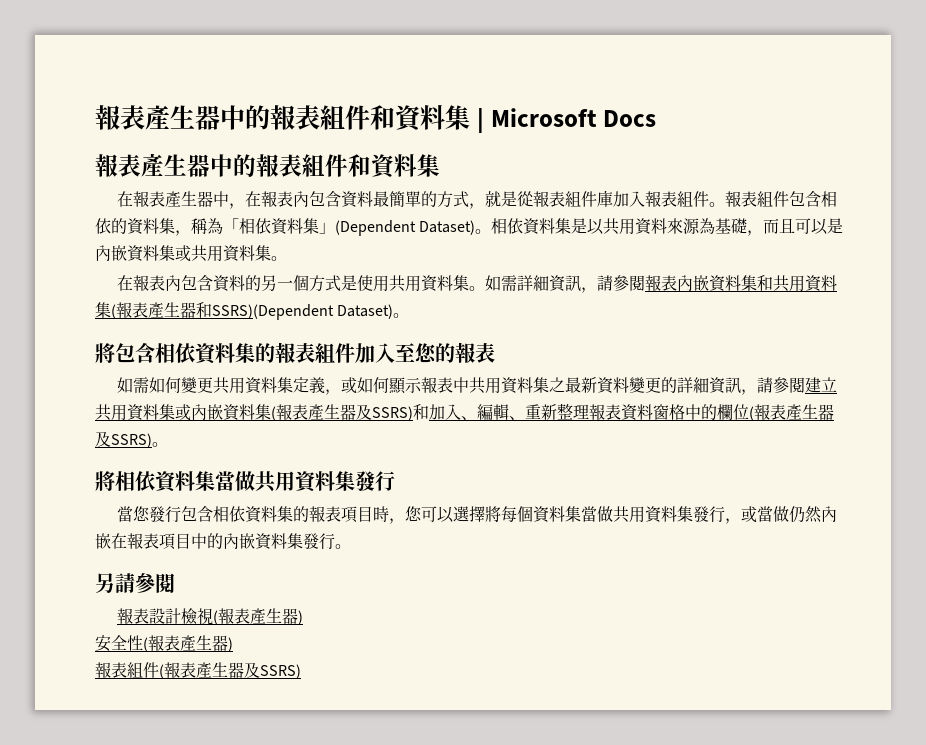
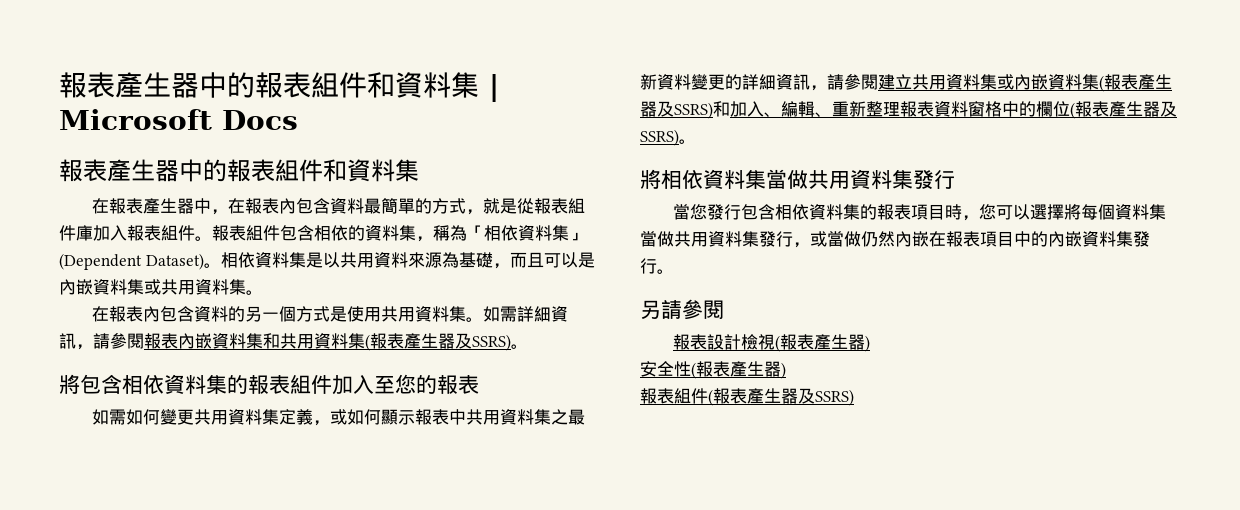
[196,302,394,320] 和SSRS)(Dependent Dataset) -> [455,333,511,351] 及SSRS)

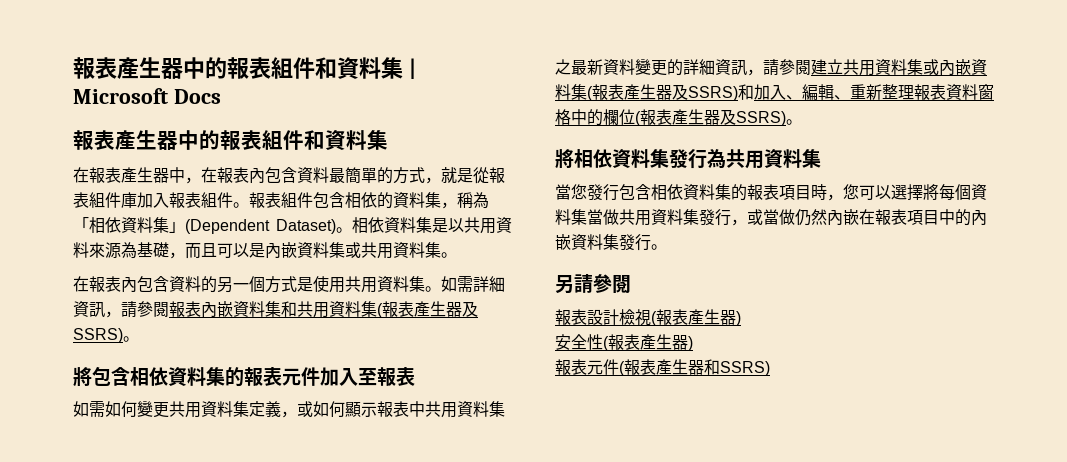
[290,375,311,394] 組 -> [282,368,301,386] 元
[395,374,437,394] 您的 -> (377, 377) none
[766,169,955,190] 當做共用資料集發行 -> [669,149,821,169] 發行為共用資料集
[674,388,691,404] 組 -> [587,360,603,375] 元
[798,388,815,404] 及 -> [704,359,720,375] 和

